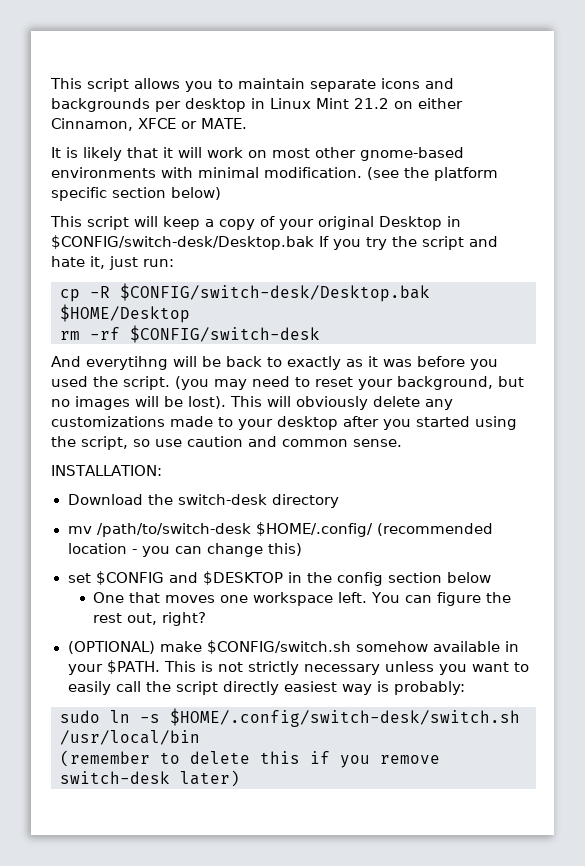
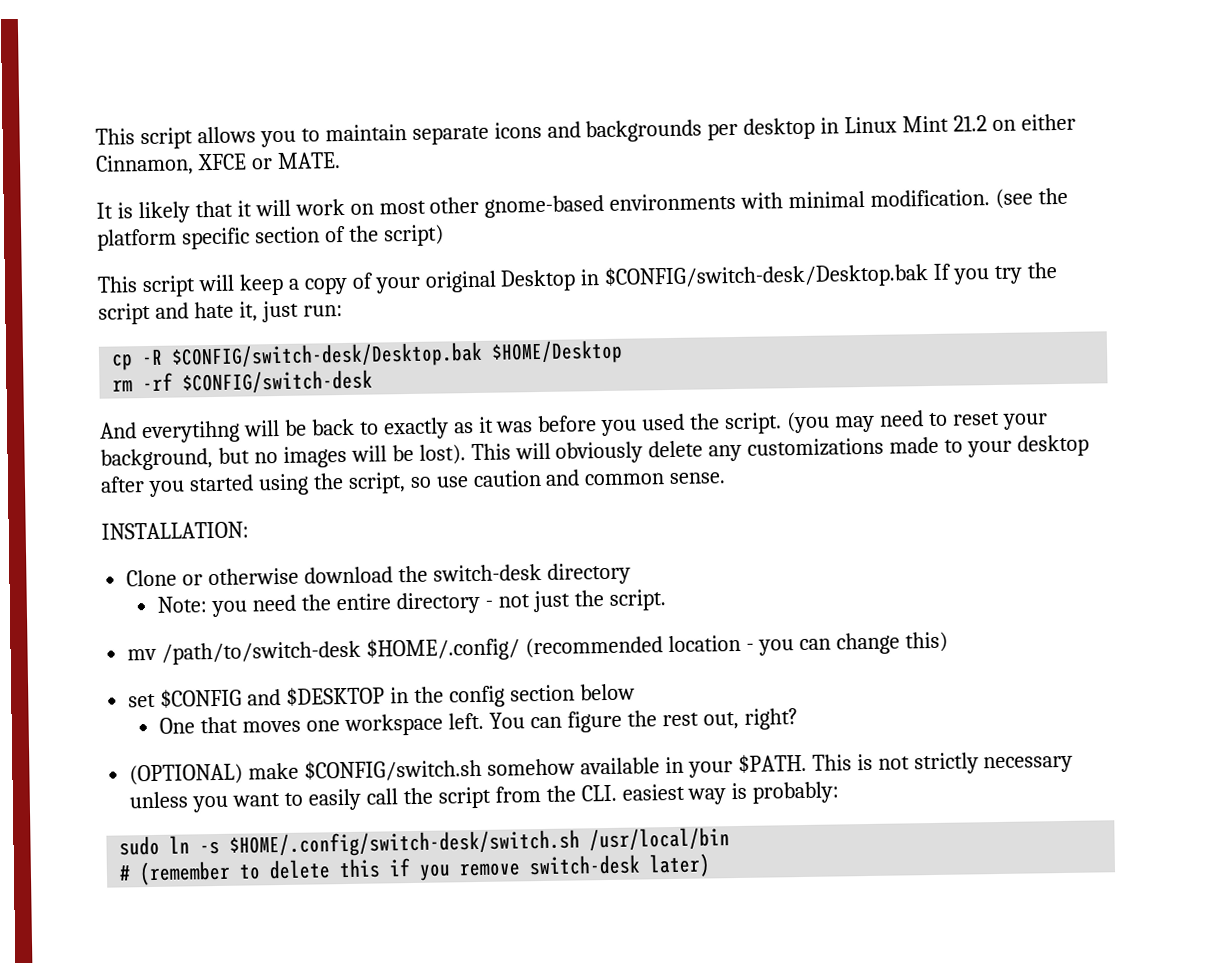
[171,187,221,200] below) -> [324,224,444,247] of the script)
[67,494,143,505] Download -> [126,566,394,587] Clone or otherwise download
(339, 501) none -> [157,589,666,618] // Note: you need the entire directory - not just the script.
[222,681,279,695] directly -> [494,784,617,803] from the CLI.
(200, 737) none -> [119,864,132,881] #

